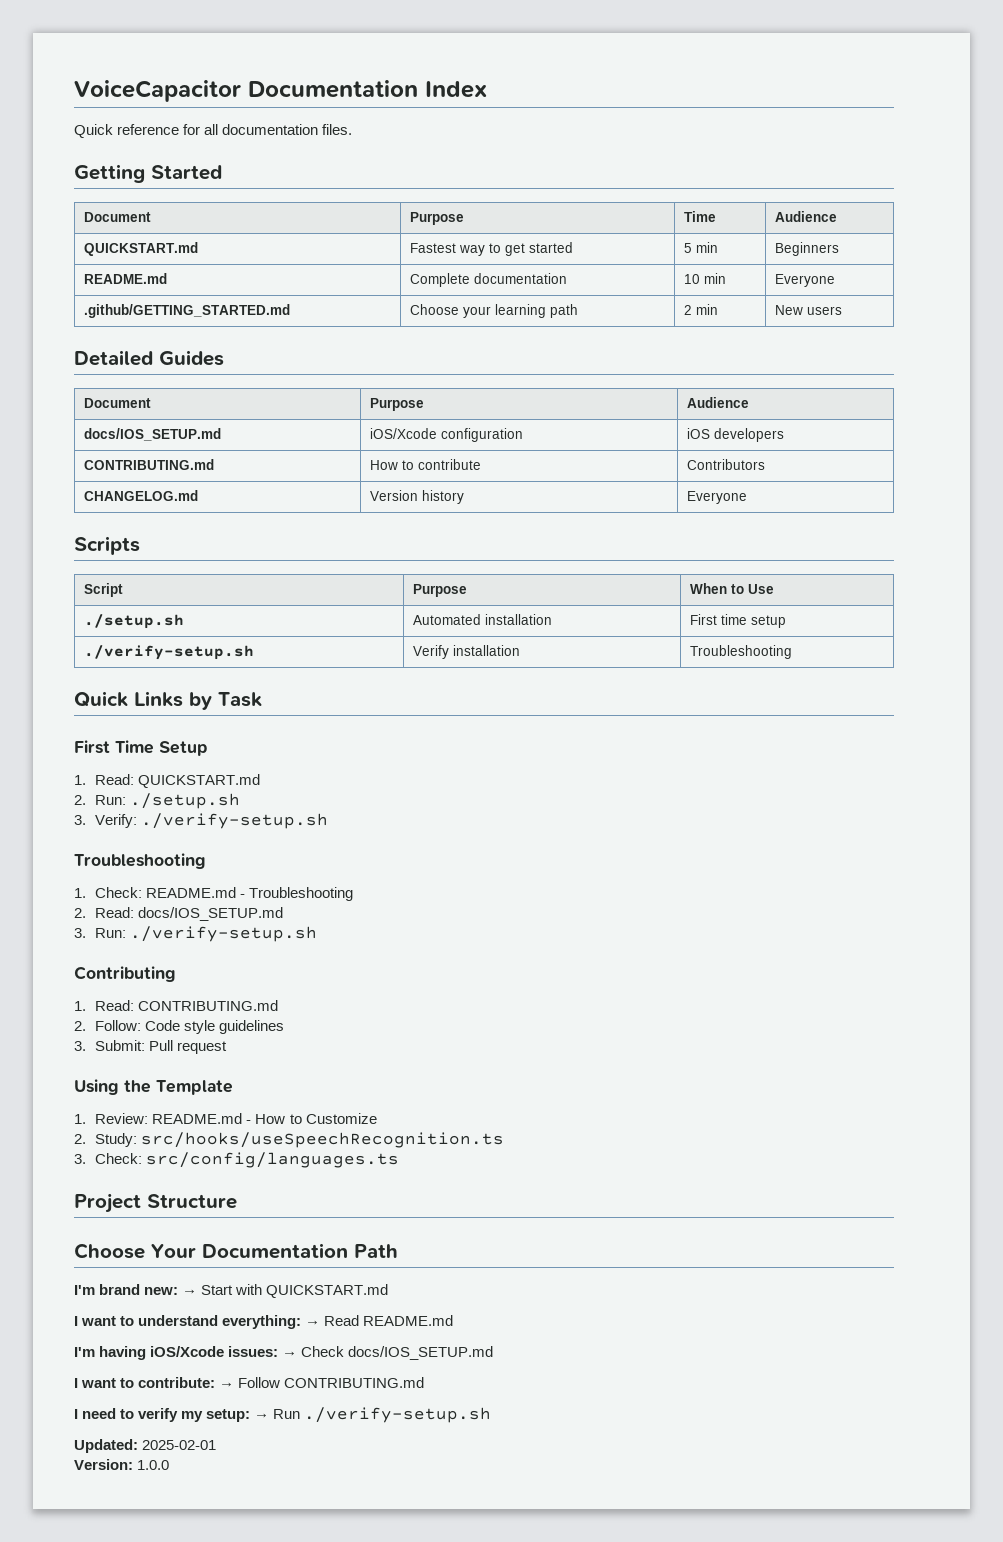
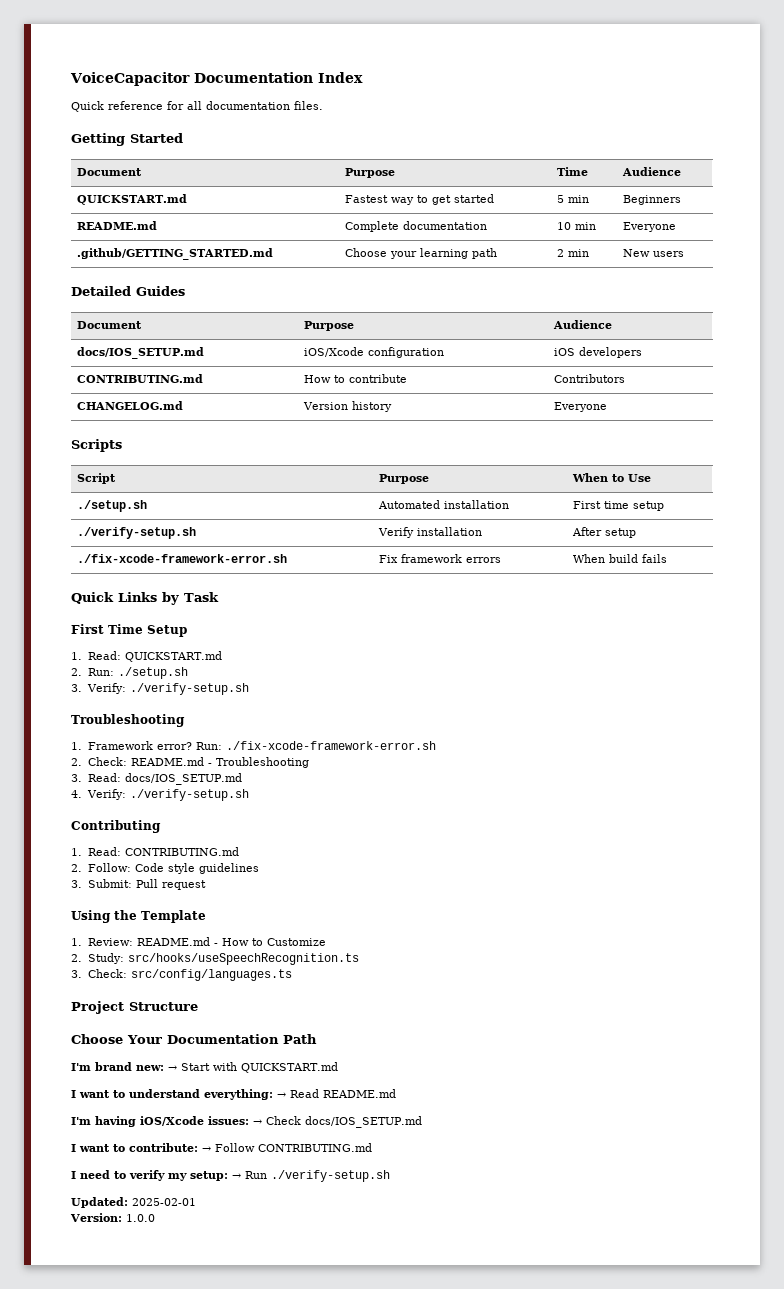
[689,645,792,659] Troubleshooting -> [571,527,636,538] [76,554,287,563] [378,554,501,563] [572,554,667,563] After setup // ./fix-xcode-framework-error.sh | Fix framework errors | When build fails
(86, 893) none -> [88,741,437,750] [71,758,82,766] Framework error? Run: ./fix-xcode-framework-error.sh // 2.
[74,908,86,918] 2. -> [71,774,82,782] 3.
[74,928,127,938] 3. Run: -> [71,789,127,800] 4. Verify:

